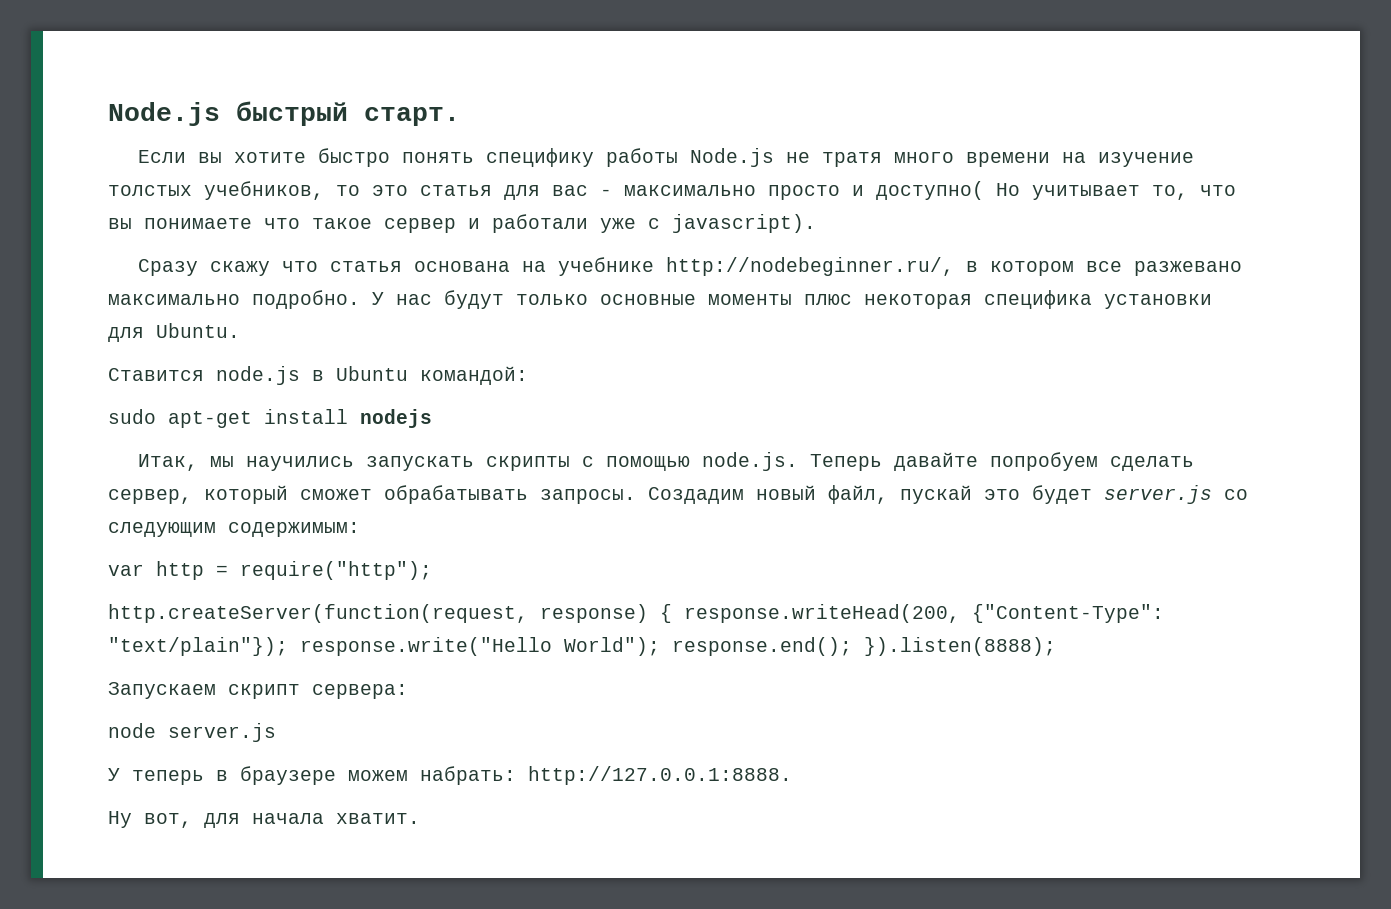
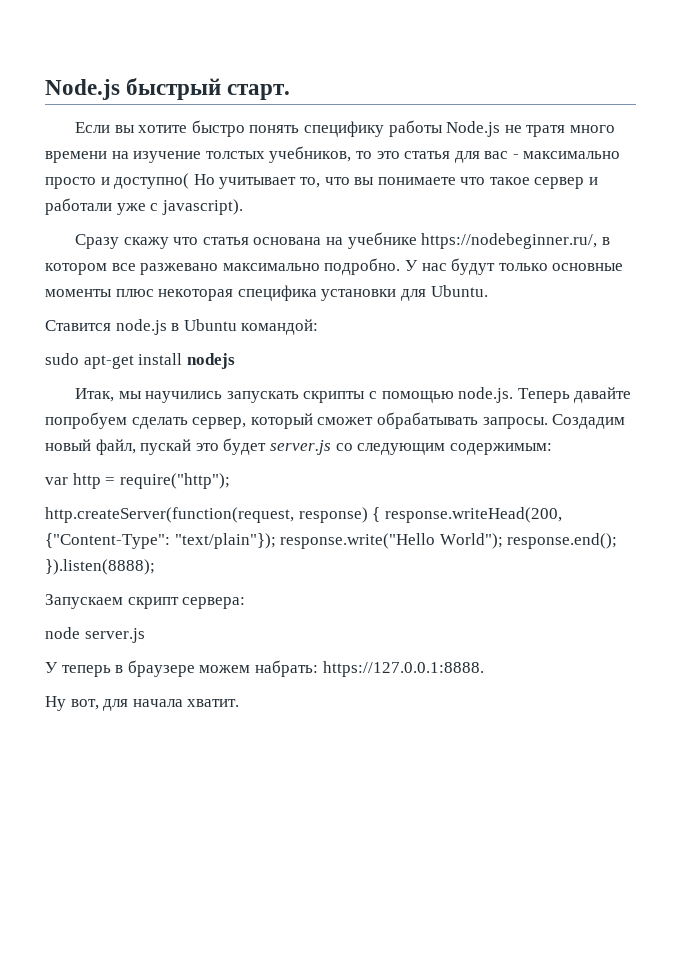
[665,257,954,276] http://nodebeginner.ru/, -> [421,233,598,249] https://nodebeginner.ru/,
[528,766,792,785] http://127.0.0.1:8888. -> [322,661,484,677] https://127.0.0.1:8888.

